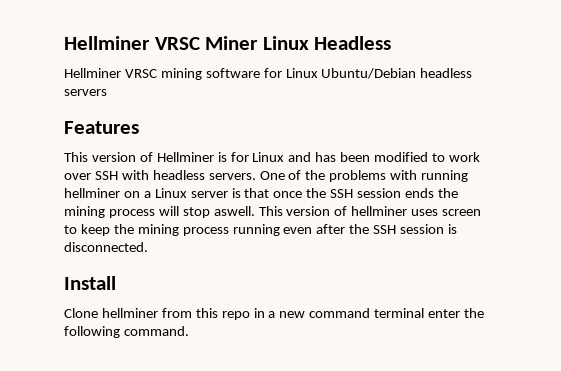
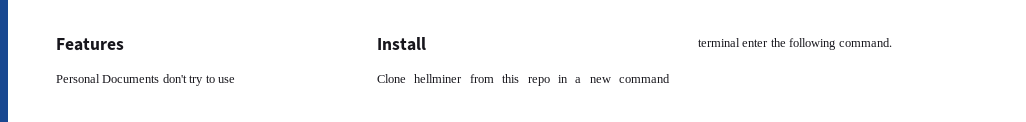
[64,36,392,50] [64,68,473,80] [64,89,107,96] [64,121,139,134] [64,152,480,162] [64,170,469,182] [64,188,458,198] [64,206,482,218] [64,224,458,236] [64,242,148,252] Hellminer VRSC Miner Linux Headless // Hellminer VRSC mining software for Linux Ubuntu/Debian headless servers // Features // This version of Hellminer is for Linux and has been modified to work over SSH with headless servers. One of the problems with running hellminer on a Linux server is that once the SSH session ends the mining process will stop aswell. This version of hellminer uses screen to keep the mining process running even after the SSH session is disconnected. -> [56,38,124,51] [56,74,235,86] Features // Personal Documents don't try to use

